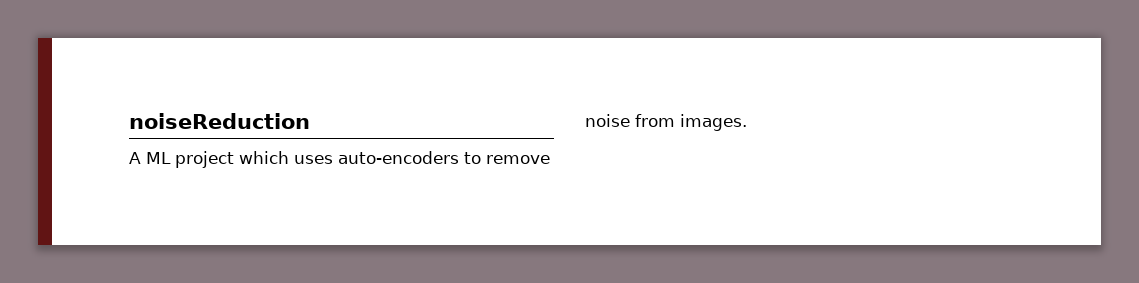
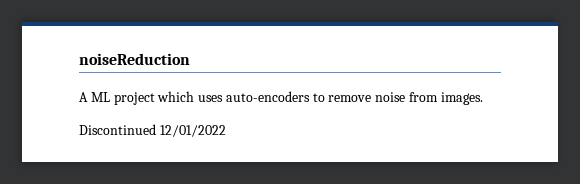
(747, 122) none -> [79,124,226,137] // Discontinued 12/01/2022

